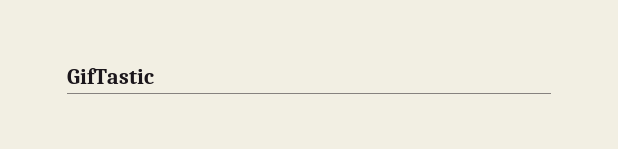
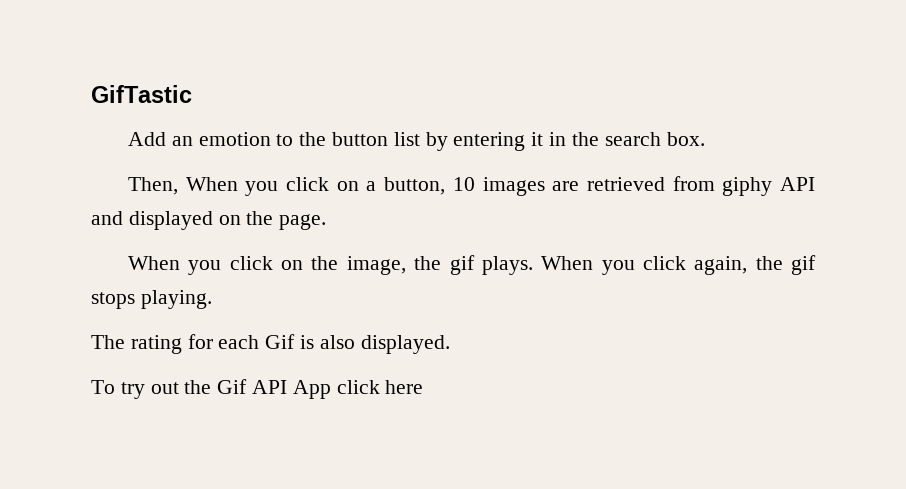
(154, 76) none -> [128,132,705,151] [128,176,816,196] [91,211,327,230] [128,255,816,275] [91,290,212,309] [91,334,450,354] [91,379,424,399] // Add an emotion to the button list by entering it in the search box. // Then, When you click on a button, 10 images are retrieved from giphy API and displayed on the page. // When you click on the image, the gif plays. When you click again, the gif stops playing. // The rating for each Gif is also displayed. // To try out the Gif API App click here

